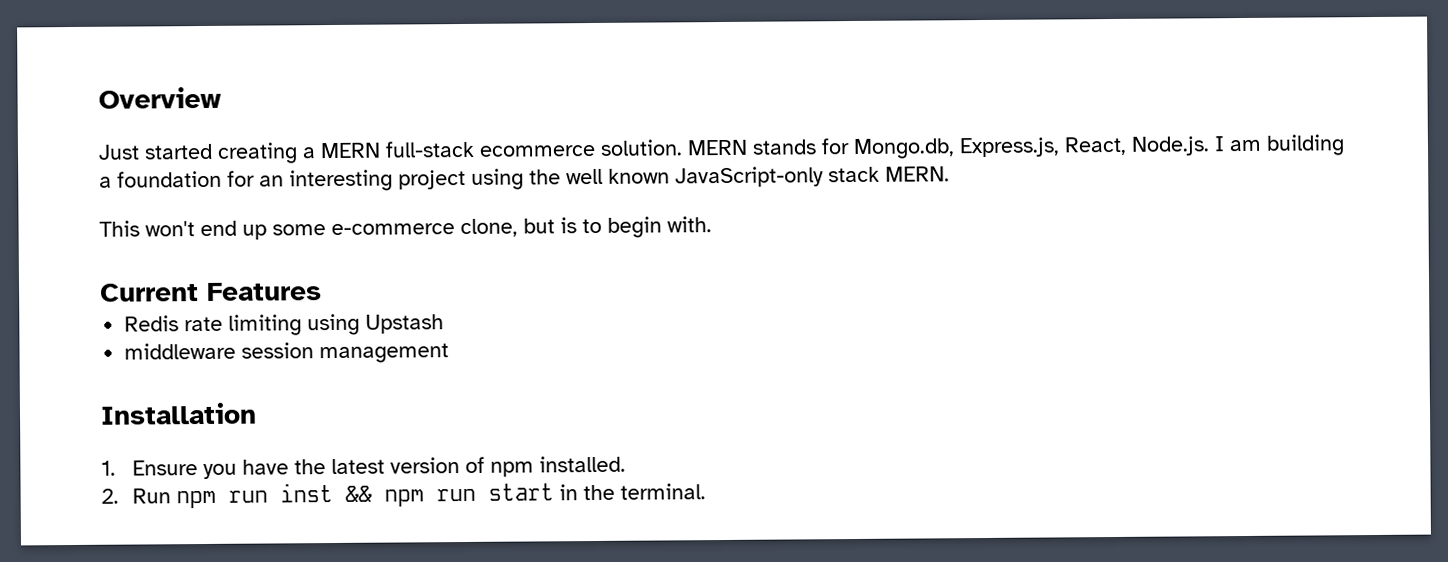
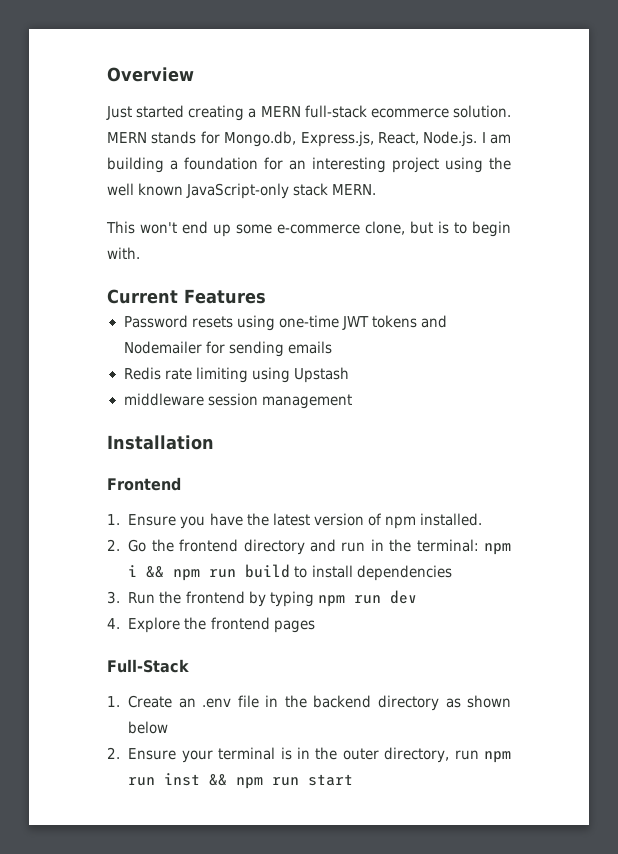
(322, 291) none -> [123,315,447,331] [123,341,332,357] // Password resets using one-time JWT tokens and Nodemailer for sending emails
(257, 413) none -> [107,477,181,491] // Frontend
[131,488,171,504] Run -> [128,539,511,555] [128,564,452,581] [107,590,417,607] [107,617,315,633] [107,659,189,673] [107,695,511,711] [128,721,169,734] [107,747,479,763] Go the frontend directory and run in the terminal: npm i && npm run build to install dependencies // 3. Run the frontend by typing npm run dev // 4. Explore the frontend pages // Full-Stack // 1. Create an .env file in the backend directory as shown below // 2. Ensure your terminal is in the outer directory, run
[558,483,706,501] in the terminal. -> (354, 780) none

